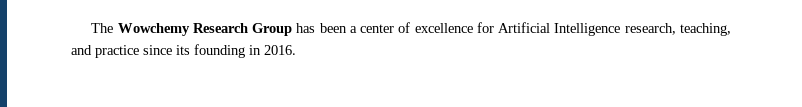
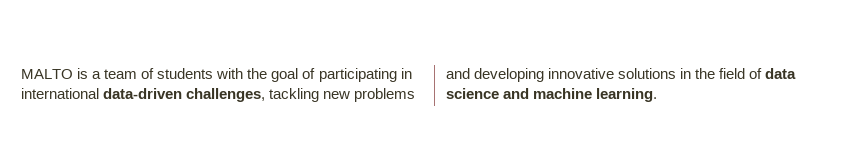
[91,22,731,36] [71,44,296,58] The Wowchemy Research Group has been a center of excellence for Artificial Intelligence research, teaching, and practice since its founding in 2016. -> [21,68,412,82] [21,88,416,102] [446,68,797,82] [446,88,658,102] MALTO is a team of students with the goal of participating in international data-driven challenges, tackling new problems and developing innovative solutions in the field of data science and machine learning.

